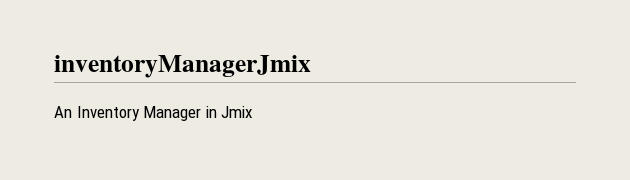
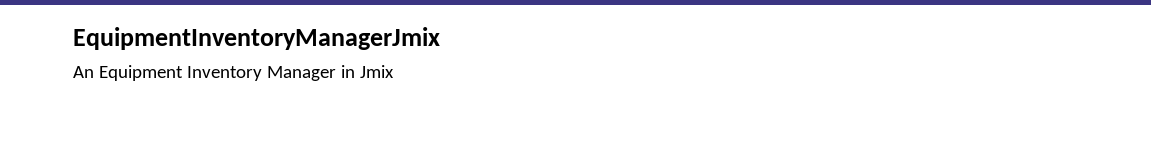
[54,55,311,78] inventoryManagerJmix -> [73,27,440,50] EquipmentInventoryManagerJmix
(72, 112) none -> [98,65,183,81] Equipment

